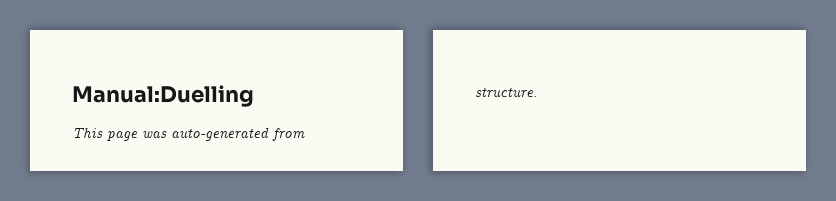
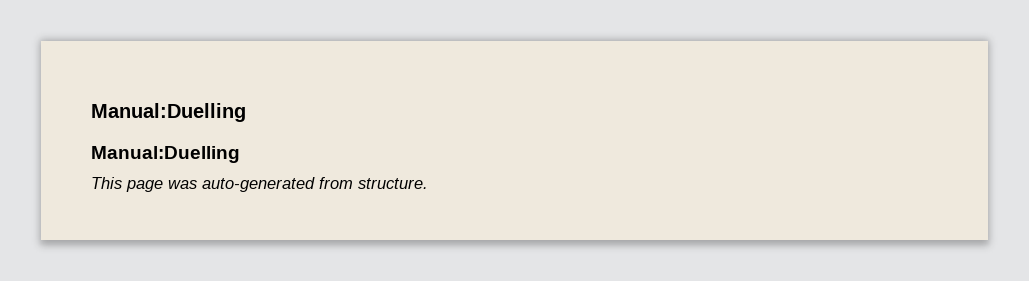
[72,85,254,107] Manual:Duelling -> [91,103,246,122] [91,146,240,163] Manual:Duelling // Manual:Duelling

